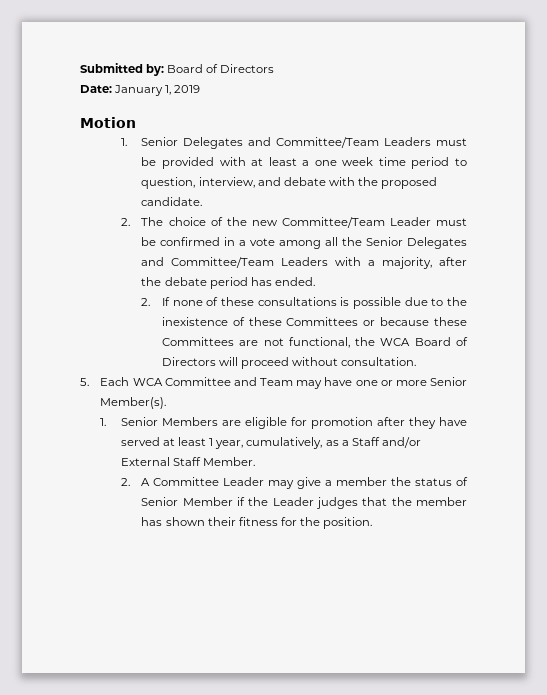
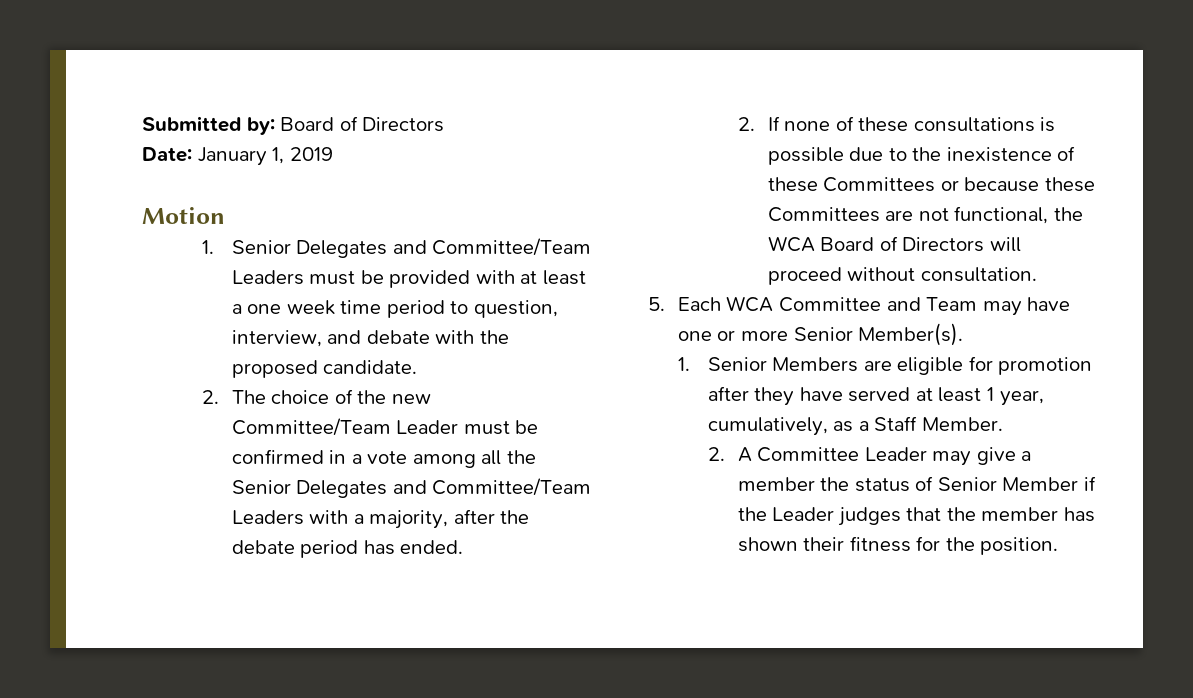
[381,437,421,448] [120,457,202,466] and/or External Staff -> (918, 423) none

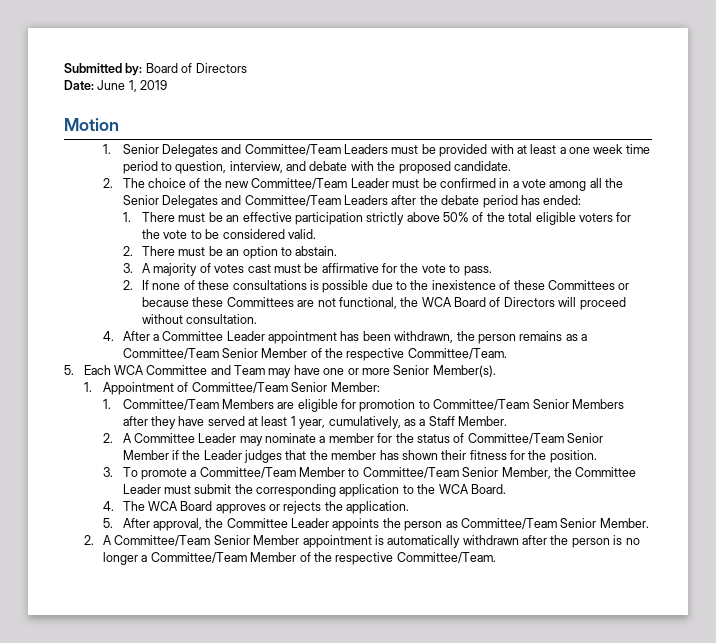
[197,147,267,166] January -> [97,80,126,90] June
[309,510,449,529] with a majority, -> (389, 200) none
[400,540,464,554] ended. -> [543,195,582,205] [122,212,632,225] [142,229,316,239] [122,246,338,259] [122,263,492,276] ended: // 1. There must be an effective participation strictly above 50% of the total eligible voters for the vote to be considered valid. // 2. There must be an option to abstain. // 3. A majority of votes cast must be affirmative for the vote to pass.
(1037, 274) none -> [103,331,588,344] [122,348,507,361] // 4. After a Committee Leader appointment has been withdrawn, the person remains as a Committee/Team Senior Member of the respective Committee/Team.
[707,357,767,371] Senior -> [103,382,380,395] [103,399,219,410] Appointment of Committee/Team Senior Member: // 1. Committee/Team
(1093, 366) none -> [418,399,624,410] to Committee/Team Senior Members
[976,447,1016,465] give -> [265,433,317,443] nominate
(815, 484) none -> [377,433,393,443] for
(934, 483) none -> [467,433,564,444] Committee/Team
(1059, 546) none -> [103,467,637,480] [122,484,506,497] [103,501,410,514] [103,518,649,531] [83,535,640,548] [103,552,496,565] // 3. To promote a Committee/Team Member to Committee/Team Senior Member, the Committee Leader must submit the corresponding application to the WCA Board. // 4. The WCA Board approves or rejects the application. // 5. After approval, the Committee Leader appoints the person as Committee/Team Senior Member. // 2. A Committee/Team Senior Member appointment is automatically withdrawn after the person is no longer a Committee/Team Member of the respective Committee/Team.

